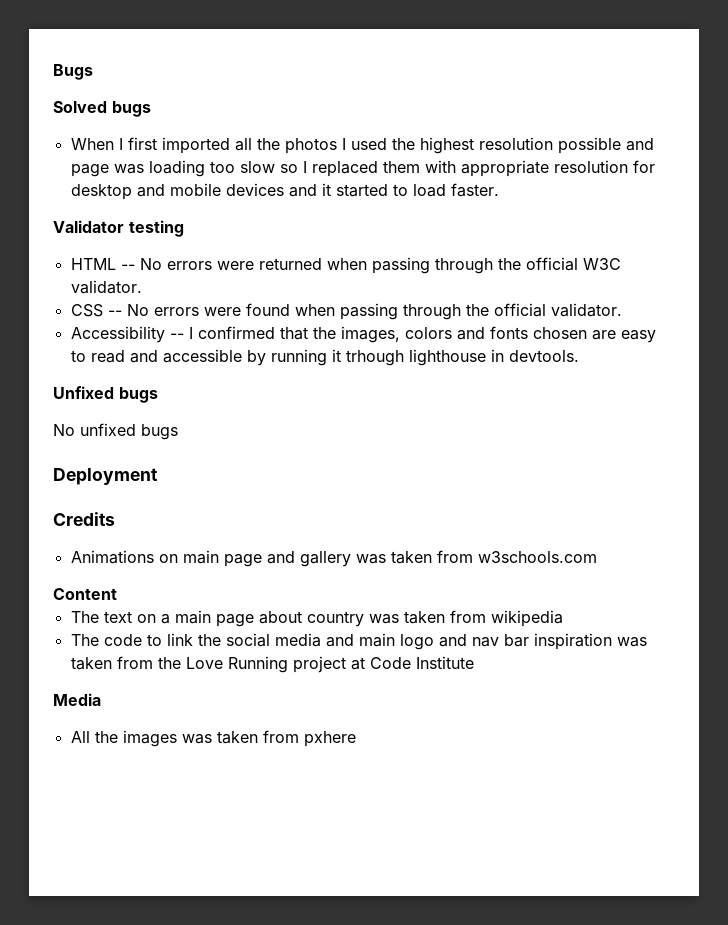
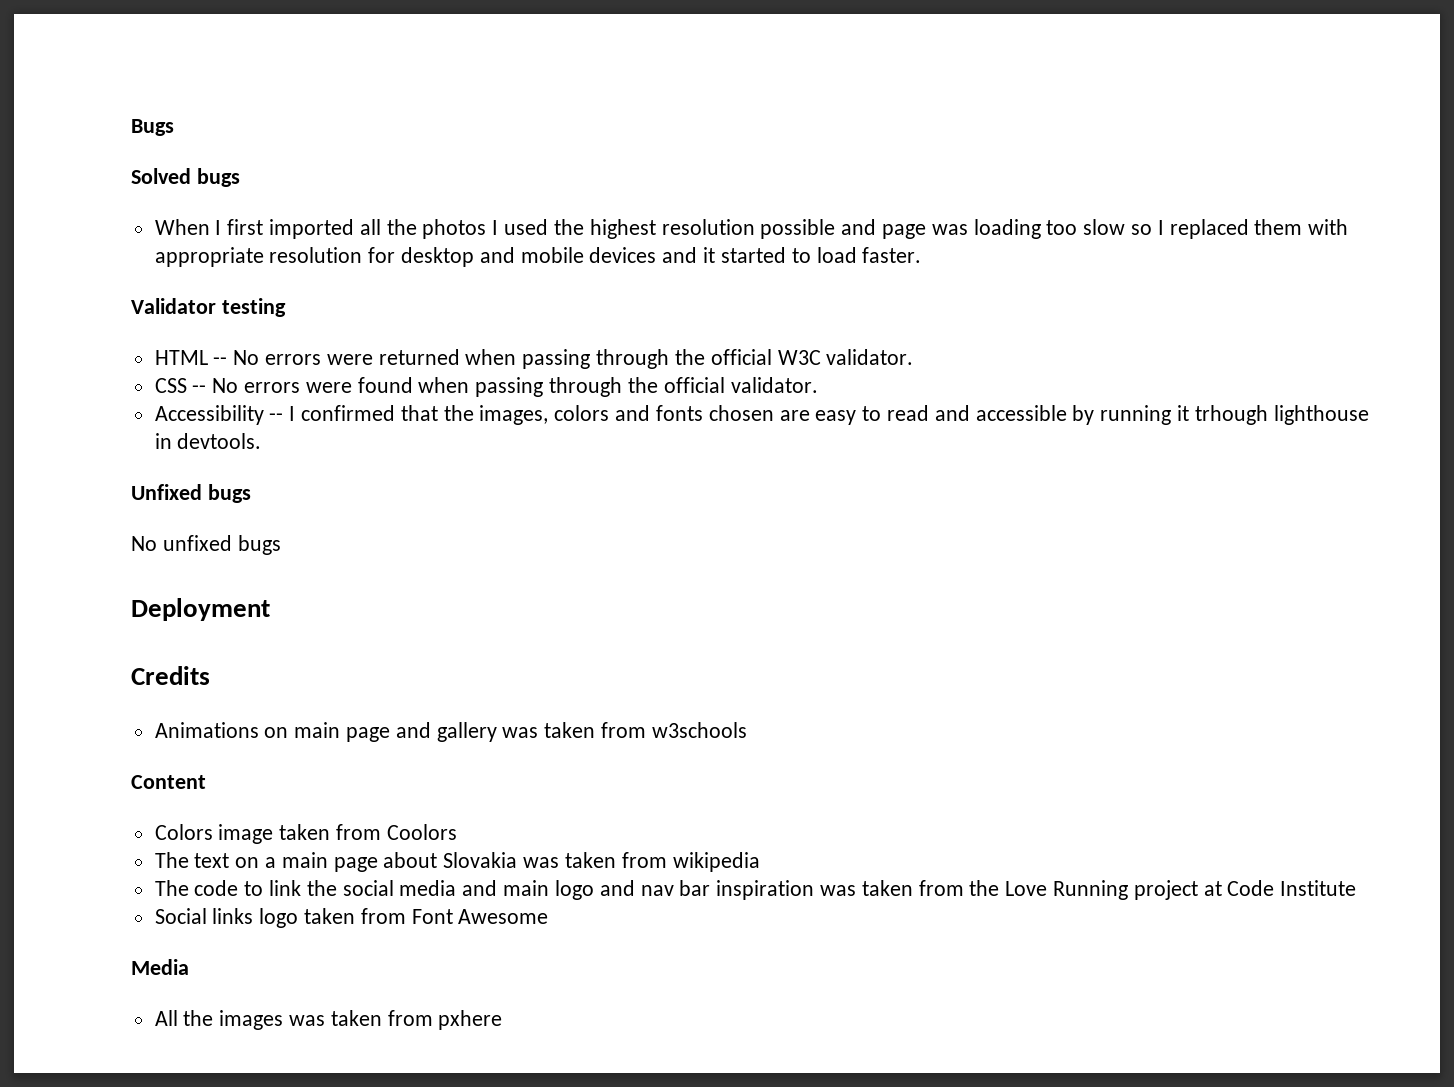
[477,551,597,563] w3schools.com -> [651,722,747,738] w3schools
(117, 594) none -> [154,824,457,844] // Colors image taken from Coolors
[306,611,364,627] country -> [443,852,518,868] Slovakia
(474, 662) none -> [154,908,549,928] // Social links logo taken from Font Awesome

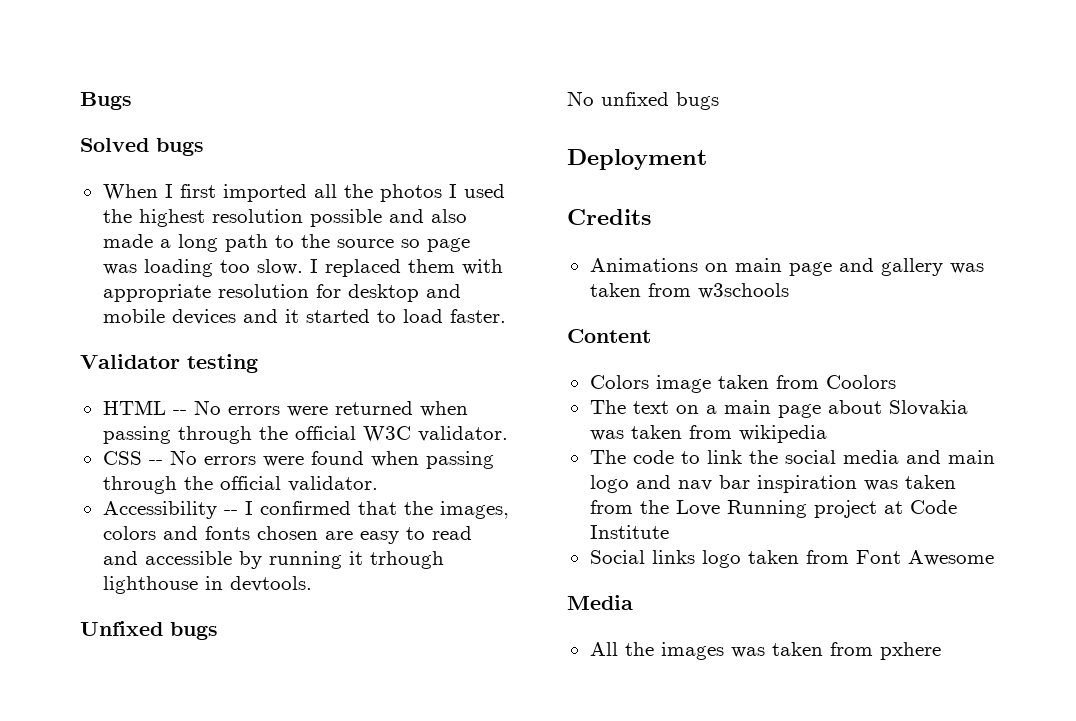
(877, 227) none -> [430,209,467,223] [102,234,420,252] also made a long path to the source so
[1083,219,1152,235] slow so -> [256,259,303,275] slow.

